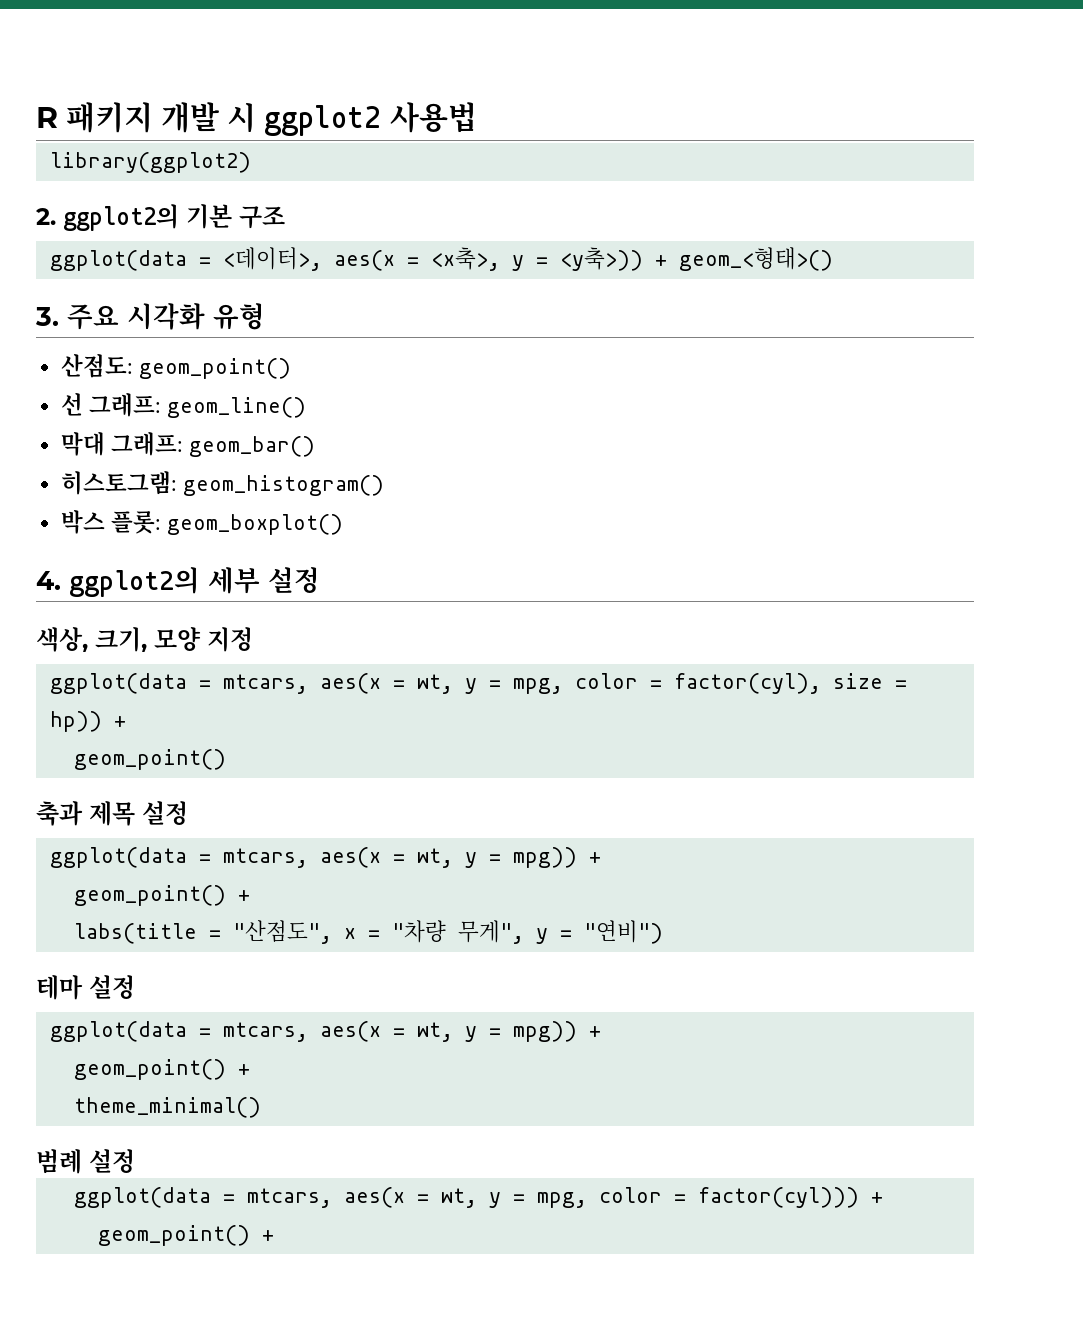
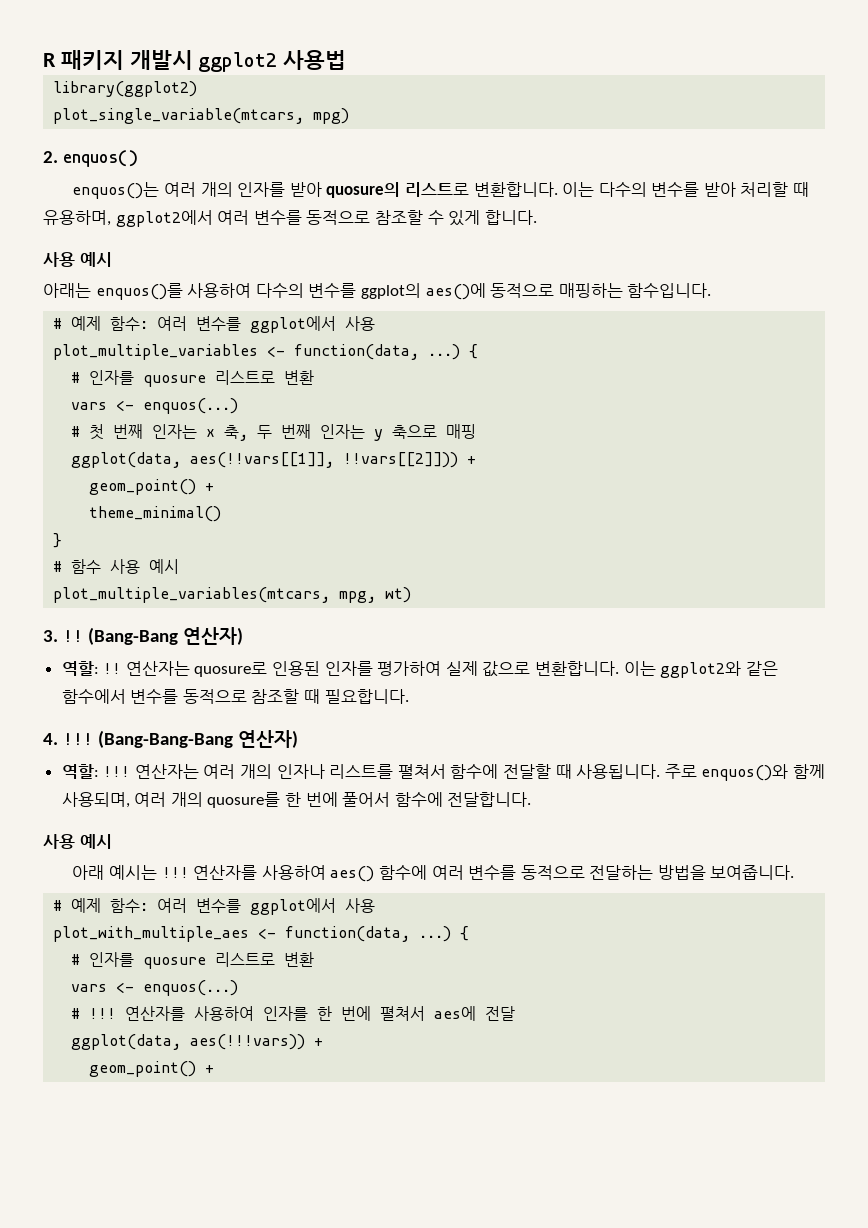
[161,102,257,133] 개발 시 -> [129,50,193,70] 개발시
(251, 162) none -> [53,108,350,124] // plot_single_variable(mtcars, mpg)
[63,204,285,231] [49,247,833,271] [35,303,265,330] [60,354,291,379] [60,393,306,418] [60,432,315,457] [60,471,384,496] [60,510,343,535] [36,567,320,597] [36,627,253,652] [49,673,907,694] [49,711,126,732] [73,749,226,770] [36,801,188,826] [49,847,601,868] [73,885,250,906] [73,920,663,944] [36,975,135,1000] [49,1021,601,1042] [73,1059,250,1080] [73,1097,261,1118] [36,1149,135,1174] [73,1187,859,1208] ggplot2의 기본 구조 // ggplot(data = <데이터>, aes(x = <x축>, y = <y축>)) + geom_<형태>() // 3. 주요 시각화 유형 // 산점도: geom_point() // 선 그래프: geom_line() // 막대 그래프: geom_bar() // 히스토그램: geom_histogram() // 박스 플롯: geom_boxplot() // 4. ggplot2의 세부 설정 // 색상, 크기, 모양 지정 // ggplot(data = mtcars, aes(x = wt, y = mpg, color = factor(cyl), size = hp)) + // geom_point() // 축과 제목 설정 // ggplot(data = mtcars, aes(x = wt, y = mpg)) + // geom_point() + // labs(title = "산점도", x = "차량 무게", y = "연비") // 테마 설정 // ggplot(data = mtcars, aes(x = wt, y = mpg)) + // geom_point() + // theme_minimal() // 범례 설정 // ggplot(data = mtcars, aes(x = wt, y = mpg, color = factor(cyl))) -> [62,150,138,167] [72,182,810,199] [43,210,537,227] [43,252,112,267] [43,283,712,300] [53,316,376,333] [53,344,479,360] [71,370,315,387] [71,398,239,414] [71,424,477,441] [71,452,477,468] [89,479,215,495] [89,506,222,522] [53,533,63,548] [53,559,180,574] [53,587,412,603] [43,627,243,645] [61,661,778,678] [61,689,409,704] [43,730,298,748] [61,764,825,781] [61,792,532,808] [43,834,112,849] [72,865,795,882] [53,898,376,915] [53,926,470,942] [71,952,315,969] [71,980,239,996] [71,1006,516,1021] [71,1034,306,1050] enquos() // enquos()는 여러 개의 인자를 받아 quosure의 리스트로 변환합니다. 이는 다수의 변수를 받아 처리할 때 유용하며, ggplot2에서 여러 변수를 동적으로 참조할 수 있게 합니다. // 사용 예시 // 아래는 enquos()를 사용하여 다수의 변수를 ggplot의 aes()에 동적으로 매핑하는 함수입니다. // # 예제 함수: 여러 변수를 ggplot에서 사용 // plot_multiple_variables <- function(data, ...) { // # 인자를 quosure 리스트로 변환 // vars <- enquos(...) // # 첫 번째 인자는 x 축, 두 번째 인자는 y 축으로 매핑 // ggplot(data, aes(!!vars[[1]], !!vars[[2]])) + // geom_point() + // theme_minimal() // } // # 함수 사용 예시 // plot_multiple_variables(mtcars, mpg, wt) // 3. !! (Bang-Bang 연산자) // 역할: !! 연산자는 quosure로 인용된 인자를 평가하여 실제 값으로 변환합니다. 이는 ggplot2와 같은 함수에서 변수를 동적으로 참조할 때 필요합니다. // 4. !!! (Bang-Bang-Bang 연산자) // 역할: !!! 연산자는 여러 개의 인자나 리스트를 펼쳐서 함수에 전달할 때 사용됩니다. 주로 enquos()와 함께 사용되며, 여러 개의 quosure를 한 번에 풀어서 함수에 전달합니다. // 사용 예시 // 아래 예시는 !!! 연산자를 사용하여 aes() 함수에 여러 변수를 동적으로 전달하는 방법을 보여줍니다. // # 예제 함수: 여러 변수를 ggplot에서 사용 // plot_with_multiple_aes <- function(data, ...) { // # 인자를 quosure 리스트로 변환 // vars <- enquos(...) // # !!! 연산자를 사용하여 인자를 한 번에 펼쳐서 aes에 전달 // ggplot(data, aes(!!!vars))

